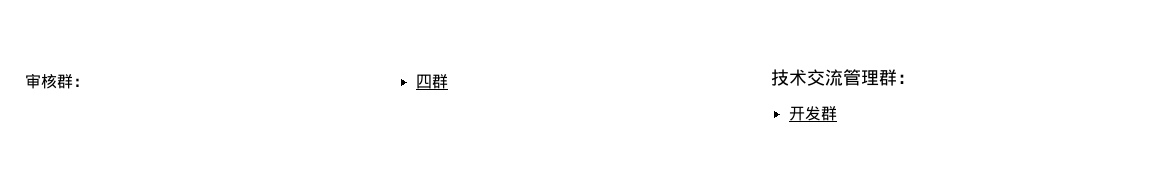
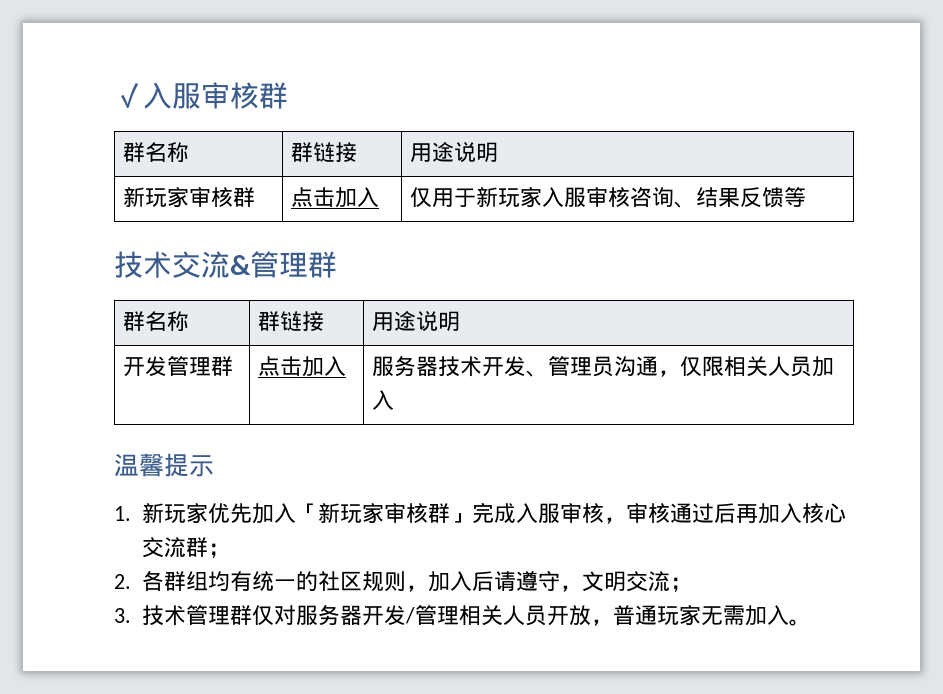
[25,73,89,89] [415,74,448,89] 审核群： // 四群 -> [114,82,288,109] [123,142,190,163] [291,142,358,162] [410,142,499,163] [123,187,256,208] [291,187,380,208] [410,187,807,208] ✓入服审核群 // 群名称 | 群链接 | 用途说明 // 新玩家审核群 | 点击加入 | 仅用于新玩家入服审核咨询、结果反馈等
[843,69,915,86] [788,106,837,121] 管理群： // 开发群 -> [230,251,337,278] [123,311,190,332] [258,311,325,331] [372,311,461,332] [123,356,234,377] [258,356,347,377] [372,356,835,377] [372,390,395,410] [114,453,214,477] [114,502,846,524] [141,537,230,558] [114,571,692,592] [114,605,811,626] &管理群 // 群名称 | 群链接 | 用途说明 // 开发管理群 | 点击加入 | 服务器技术开发、管理员沟通，仅限相关人员加入 // 温馨提示 // 1.新玩家优先加入「新玩家审核群」完成入服审核，审核通过后再加入核心交流群； // 2.各群组均有统一的社区规则，加入后请遵守，文明交流； // 3.技术管理群仅对服务器开发/管理相关人员开放，普通玩家无需加入。

